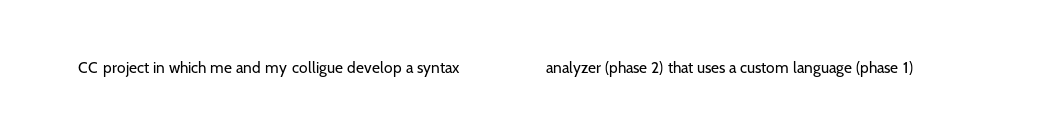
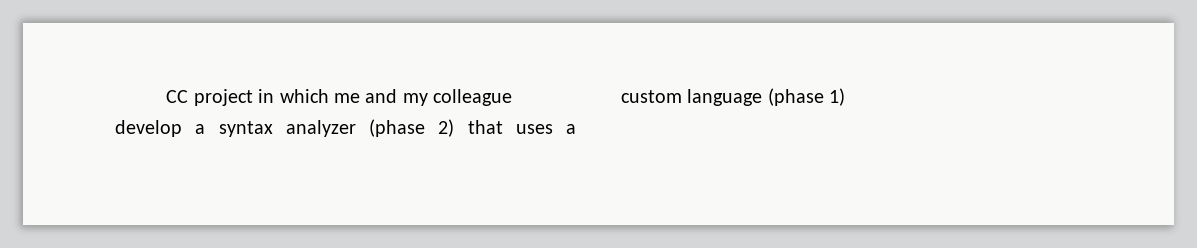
[291,61,343,77] colligue -> [433,89,513,106] colleague

